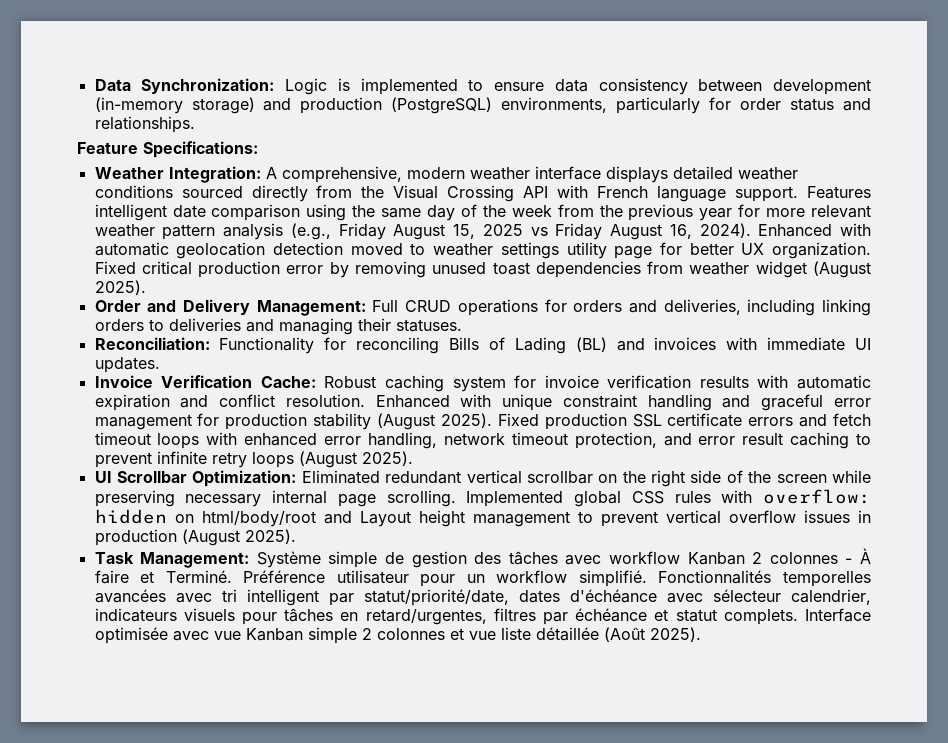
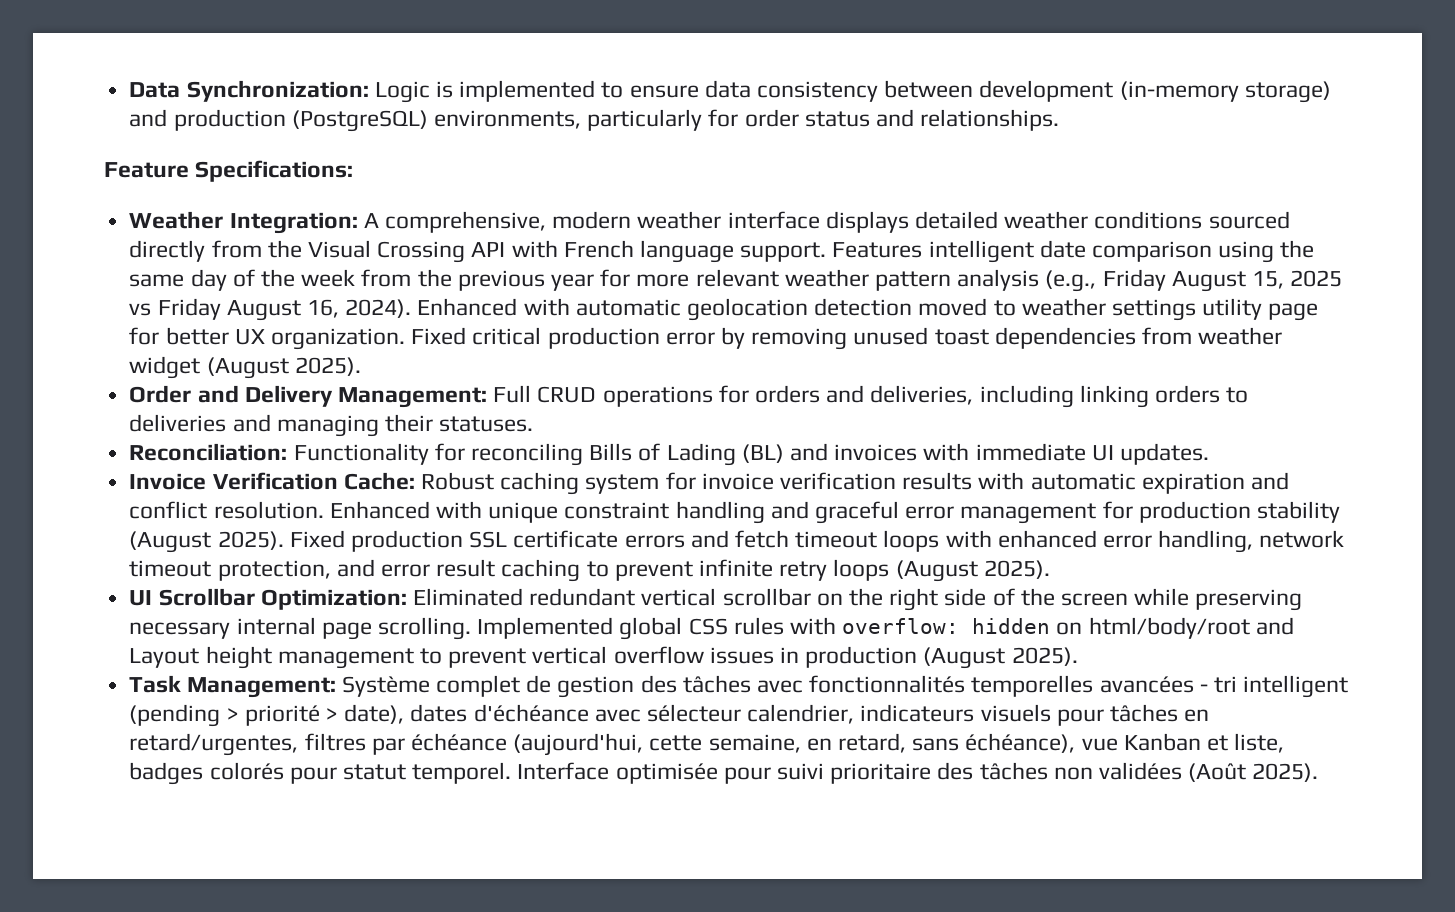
[328,551,378,568] simple -> [435,675,520,697] complet
[609,548,872,565] [94,570,772,587] workflow Kanban 2 colonnes - À faire et Terminé. Préférence utilisateur pour un workflow simplifié. Fonctionnalités -> [809,675,966,693] fonctionnalités
[175,593,212,603] avec -> [1199,684,1208,692] -
[328,589,509,606] par statut/priorité/date, -> [129,704,405,727] (pending > priorité > date),
[654,608,872,625] [94,627,599,644] et statut complets. Interface optimisée avec vue Kanban simple 2 colonnes et vue liste détaillée -> [513,733,1285,756] [129,762,1183,785] (aujourd'hui, cette semaine, en retard, sans échéance), vue Kanban et liste, badges colorés pour statut temporel. Interface optimisée pour suivi prioritaire des tâches non validées

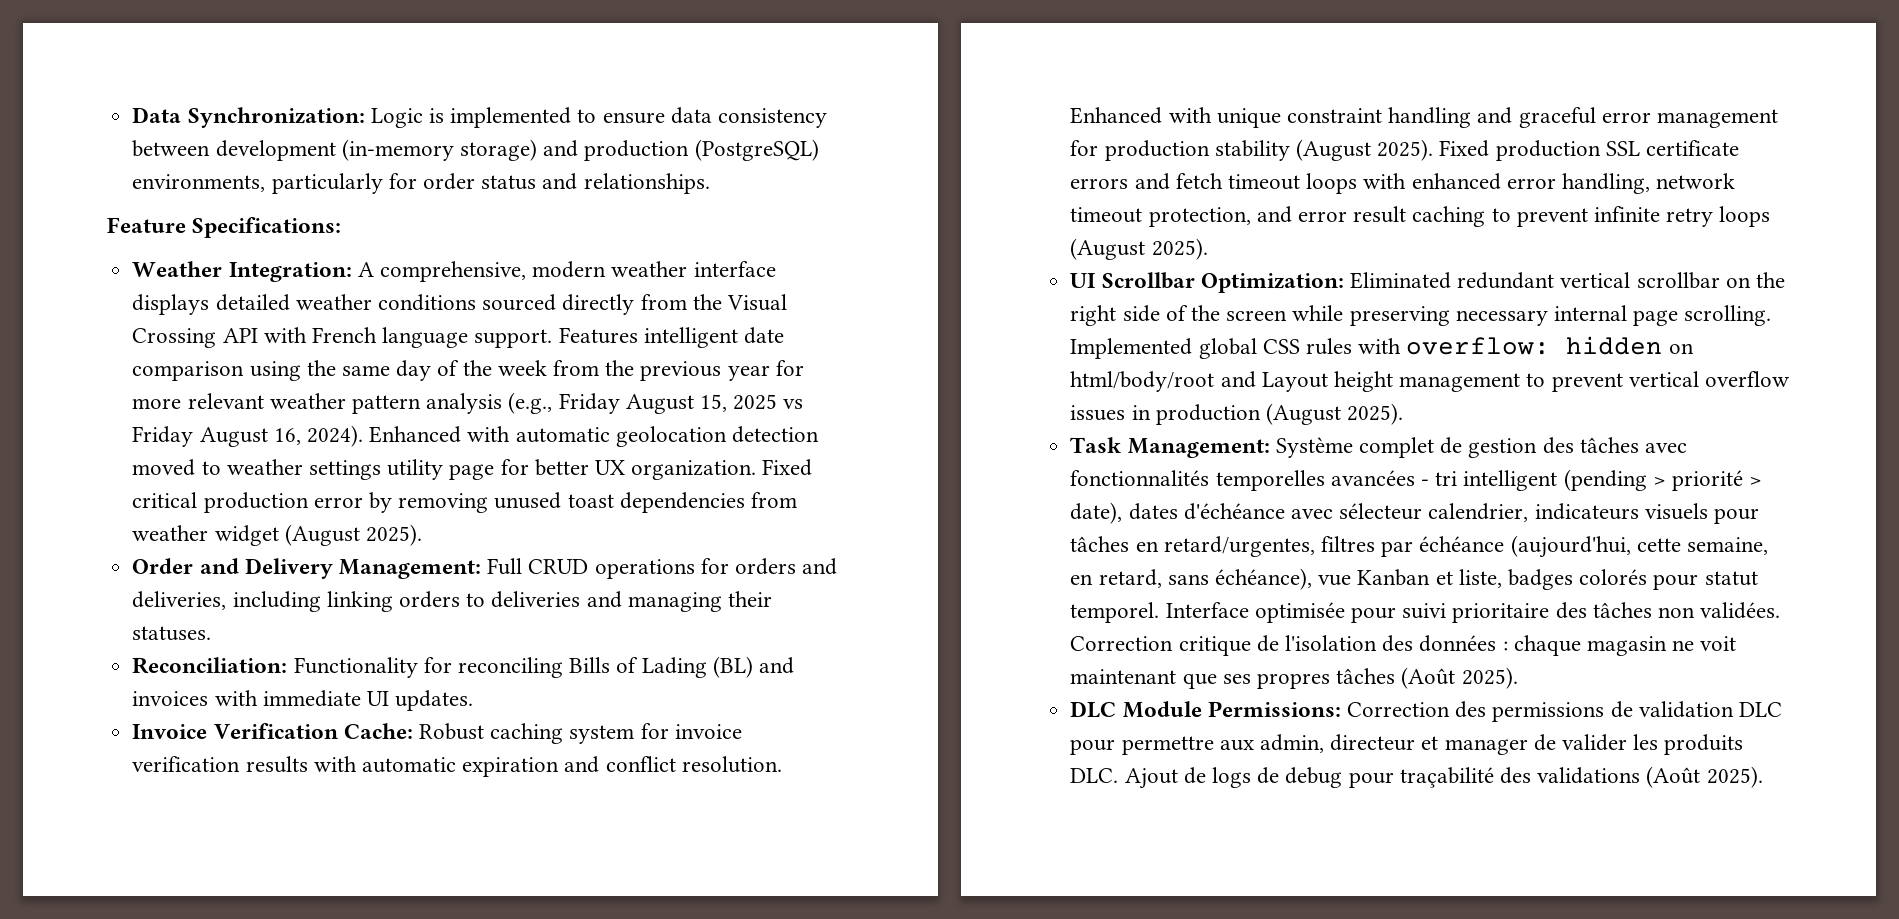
[1099,762,1183,780] validées -> [1700,602,1781,619] [1070,635,1737,656] [1070,667,1518,689] [1070,701,1782,722] [1070,734,1744,755] [1070,767,1641,789] validées. Correction critique de l'isolation des données : chaque magasin ne voit maintenant que ses propres tâches (Août 2025). // DLC Module Permissions: Correction des permissions de validation DLC pour permettre aux admin, directeur et manager de valider les produits DLC. Ajout de logs de debug pour traçabilité des validations

